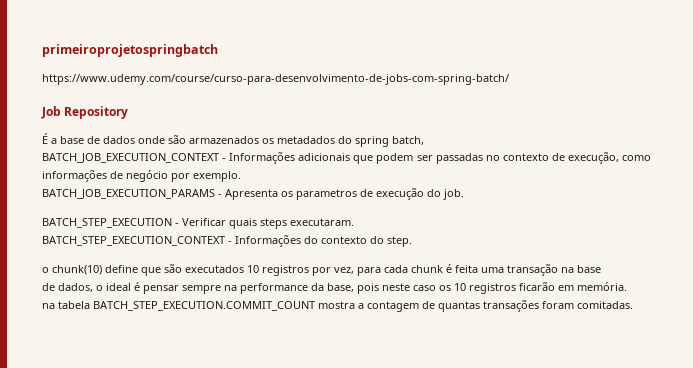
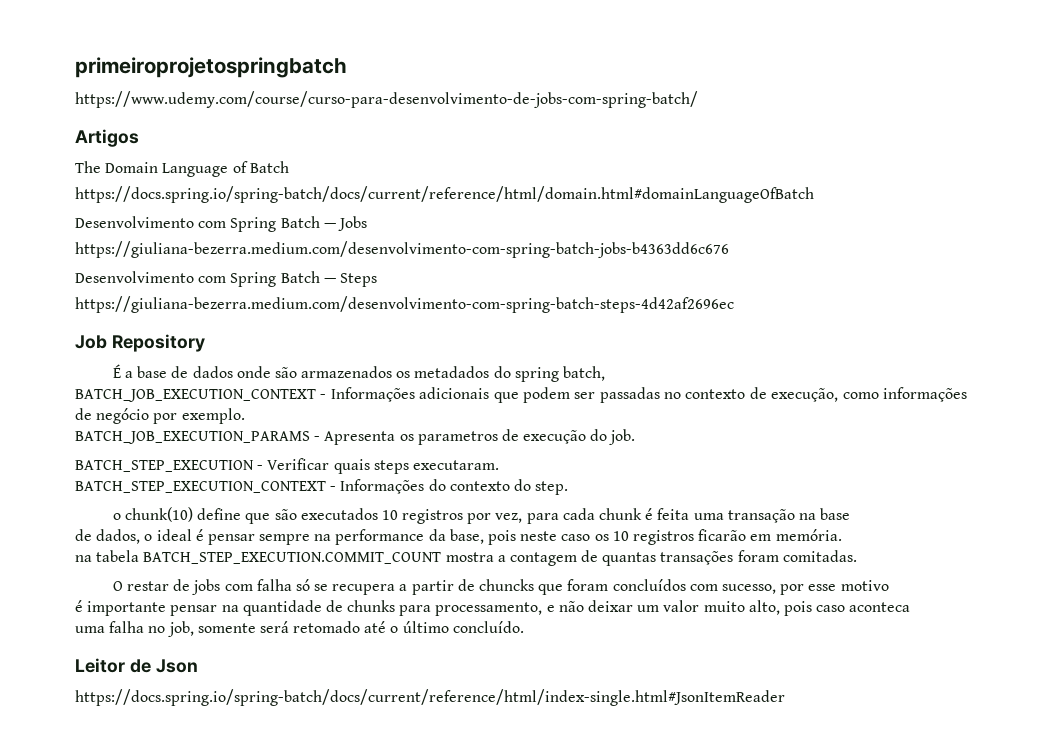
(509, 79) none -> [75,129,139,147] [75,161,289,177] [75,186,814,203] [75,216,367,232] [75,241,729,258] [75,271,377,287] [75,296,734,313] // Artigos // The Domain Language of Batch // https://docs.spring.io/spring-batch/docs/current/reference/html/domain.html#domainLanguageOfBatch // Desenvolvimento com Spring Batch — Jobs // https://giuliana-bezerra.medium.com/desenvolvimento-com-spring-batch-jobs-b4363dd6c676 // Desenvolvimento com Spring Batch — Steps // https://giuliana-bezerra.medium.com/desenvolvimento-com-spring-batch-steps-4d42af2696ec
(633, 305) none -> [112,579,889,595] [75,600,911,616] [75,621,524,637] [75,658,198,673] [75,689,785,706] // O restar de jobs com falha só se recupera a partir de chuncks que foram concluídos com sucesso, por esse motivo // é importante pensar na quantidade de chunks para processamento, e não deixar um valor muito alto, pois caso aconteca // uma falha no job, somente será retomado até o último concluído. // Leitor de Json // https://docs.spring.io/spring-batch/docs/current/reference/html/index-single.html#JsonItemReader

